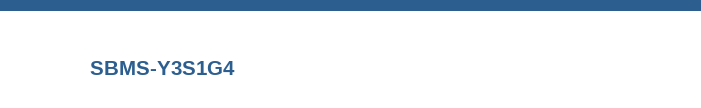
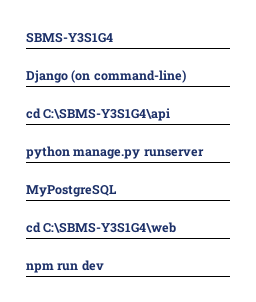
(235, 68) none -> [26,70,186,83] [26,108,171,121] [26,146,204,159] [26,184,117,197] [26,222,177,233] [26,260,104,273] // Django (on command-line) // cd C:\SBMS-Y3S1G4\api // python manage.py runserver // MyPostgreSQL // cd C:\SBMS-Y3S1G4\web // npm run dev

